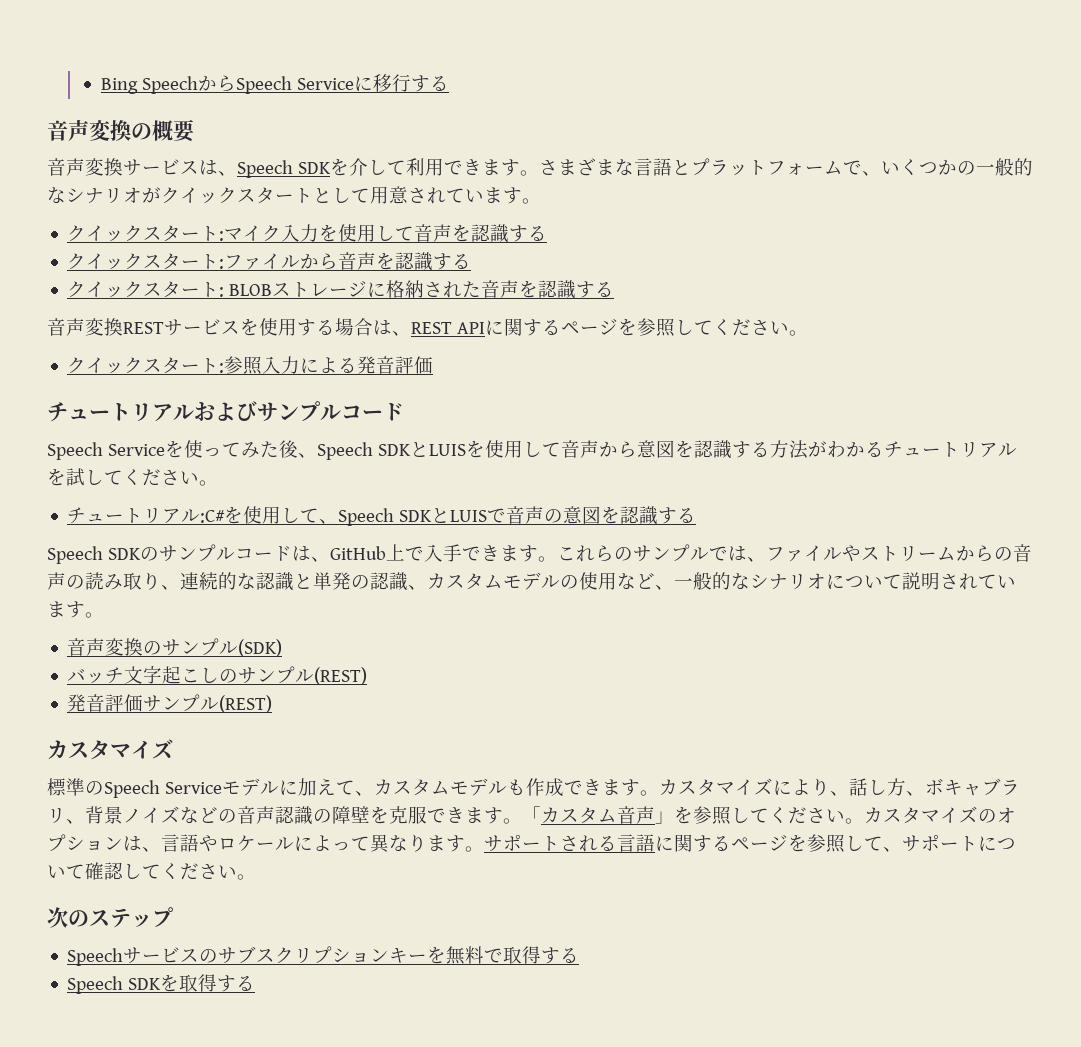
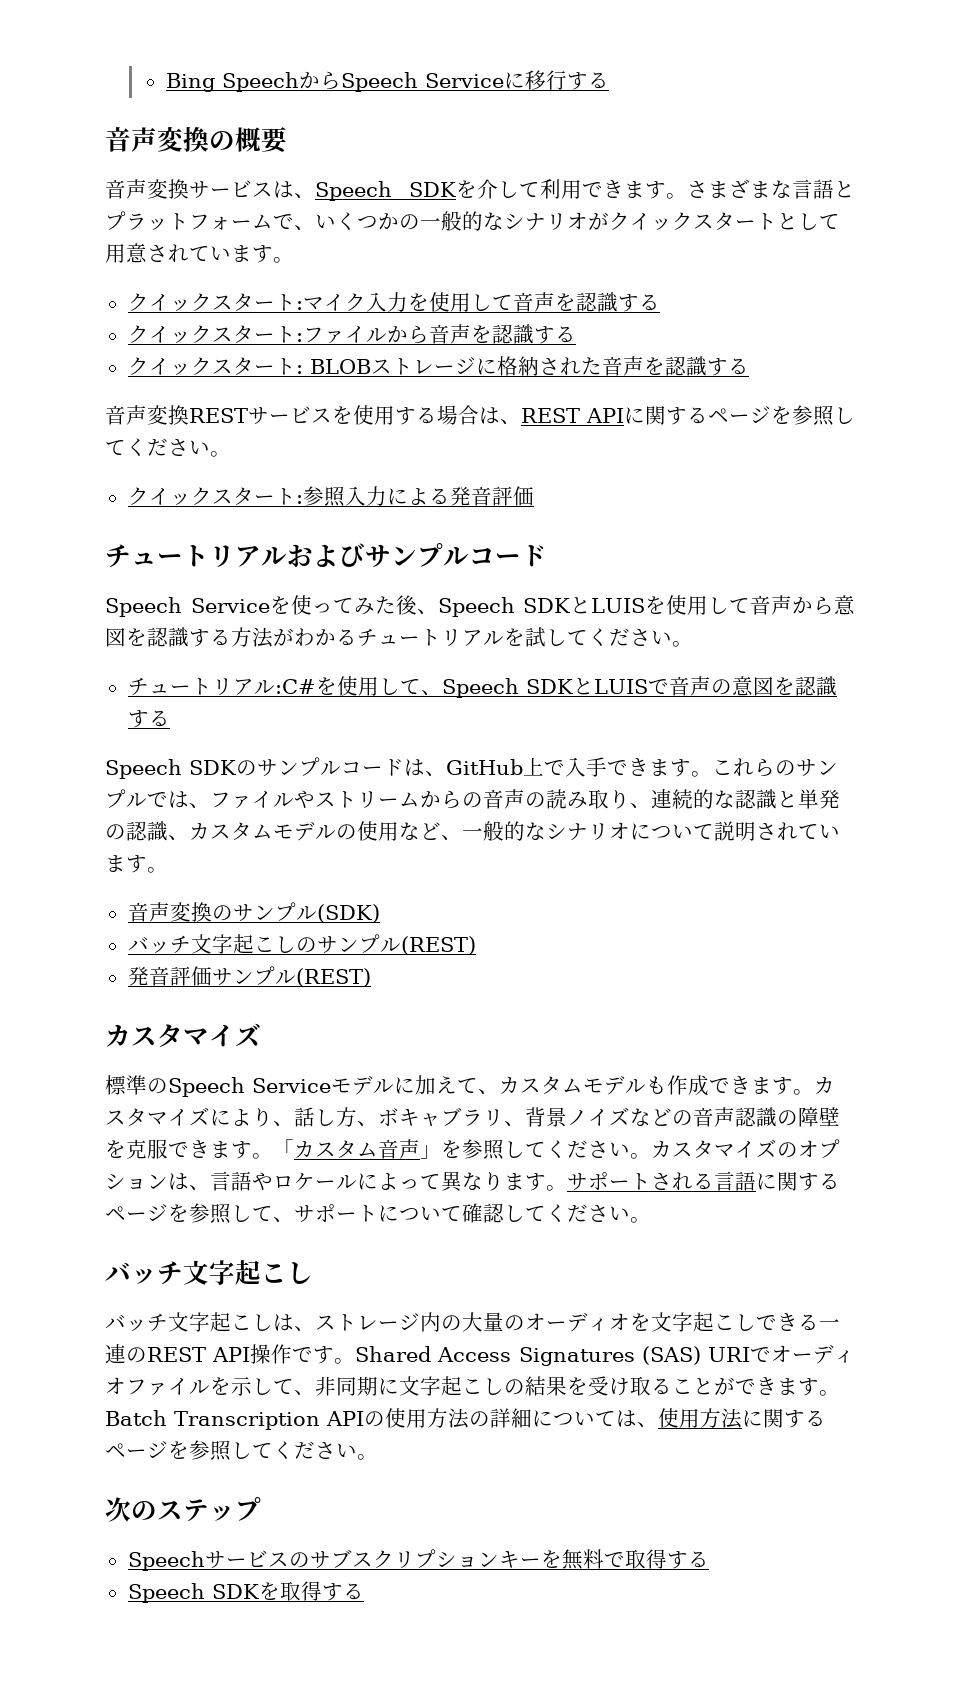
(256, 877) none -> [105,1260,313,1285] [105,1312,840,1332] [105,1344,855,1366] [105,1376,840,1396] [105,1408,826,1430] [105,1440,378,1461] // バッチ文字起こし // バッチ文字起こしは、ストレージ内の大量のオーディオを文字起こしできる一連のREST API操作です。Shared Access Signatures (SAS) URIでオーディオファイルを示して、非同期に文字起こしの結果を受け取ることができます。Batch Transcription APIの使用方法の詳細については、使用方法に関するページを参照してください。

